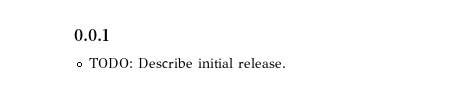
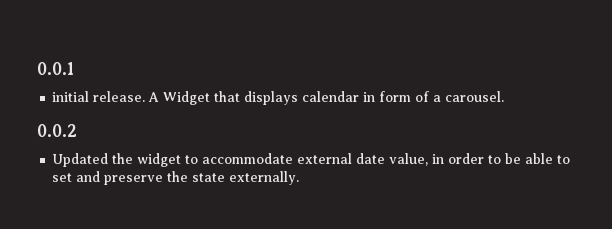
[89,58,287,69] TODO: Describe initial release. -> [52,91,505,105] [37,124,77,137] [52,153,571,167] [52,171,300,185] initial release. A Widget that displays calendar in form of a carousel. // 0.0.2 // Updated the widget to accommodate external date value, in order to be able to set and preserve the state externally.

